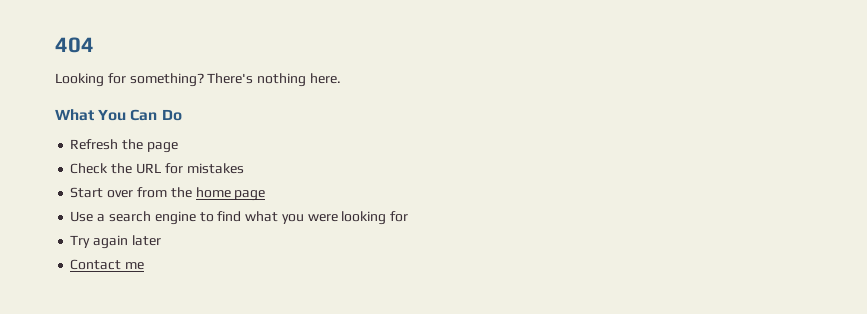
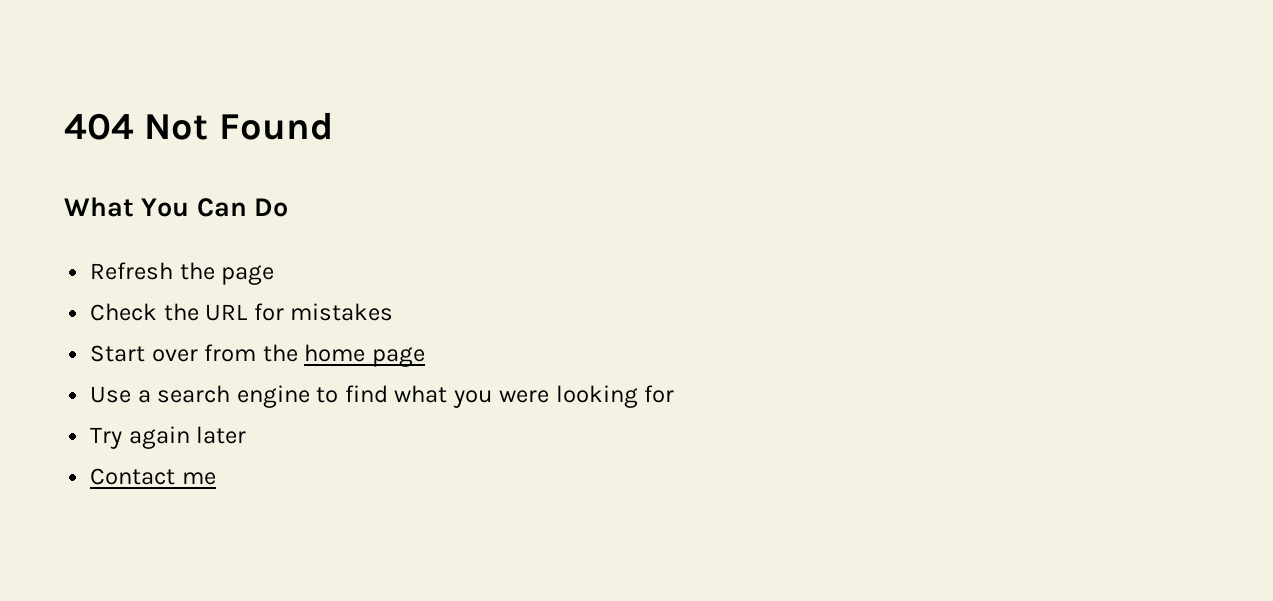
[55,73,341,87] // Looking for something? There's nothing here. -> [144,112,333,140] Not Found

